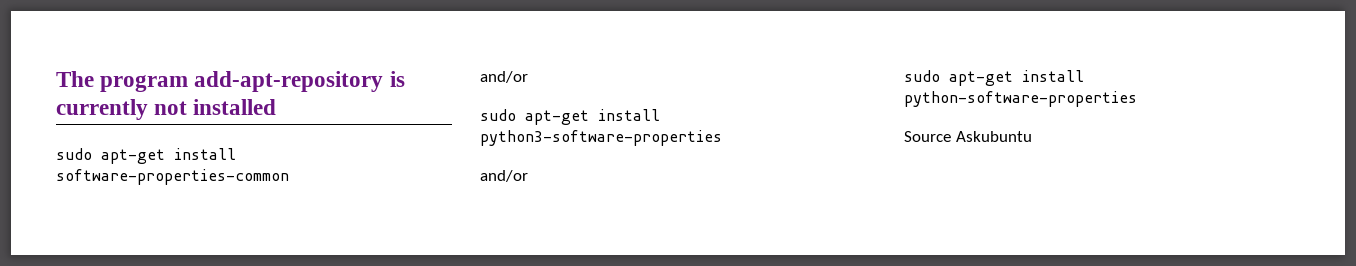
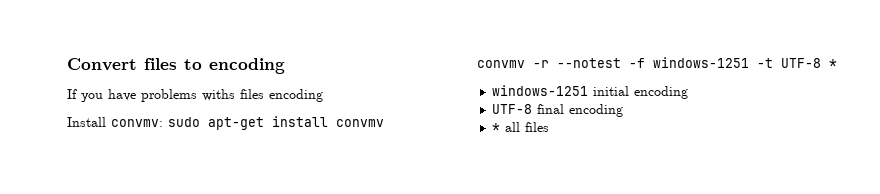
[56,71,405,92] [56,99,277,120] [56,148,236,164] [56,169,289,185] [480,71,528,83] [480,109,660,125] [480,130,722,146] [480,170,528,182] [904,70,1084,86] [904,91,1137,107] [904,131,1032,142] The program add-apt-repository is currently not installed // sudo apt-get install software-properties-common // and/or // sudo apt-get install python3-software-properties // and/or // sudo apt-get install python-software-properties // Source Askubuntu -> [67,58,285,74] [67,89,323,102] [67,116,384,130] [477,57,837,68] [492,85,689,99] [492,104,624,117] [492,122,550,132] Convert files to encoding // If you have problems withs files encoding // Install convmv: sudo apt-get install convmv // convmv -r --notest -f windows-1251 -t UTF-8 * // windows-1251 initial encoding // UTF-8 final encoding // * all files

